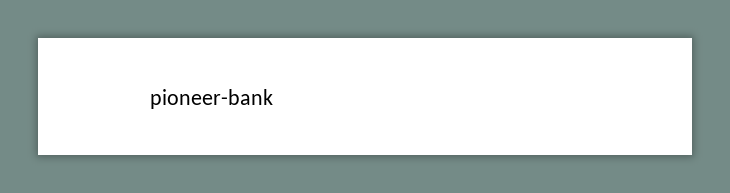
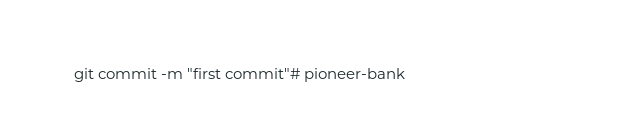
(150, 99) none -> [74,68,301,82] git commit -m "first commit"#

